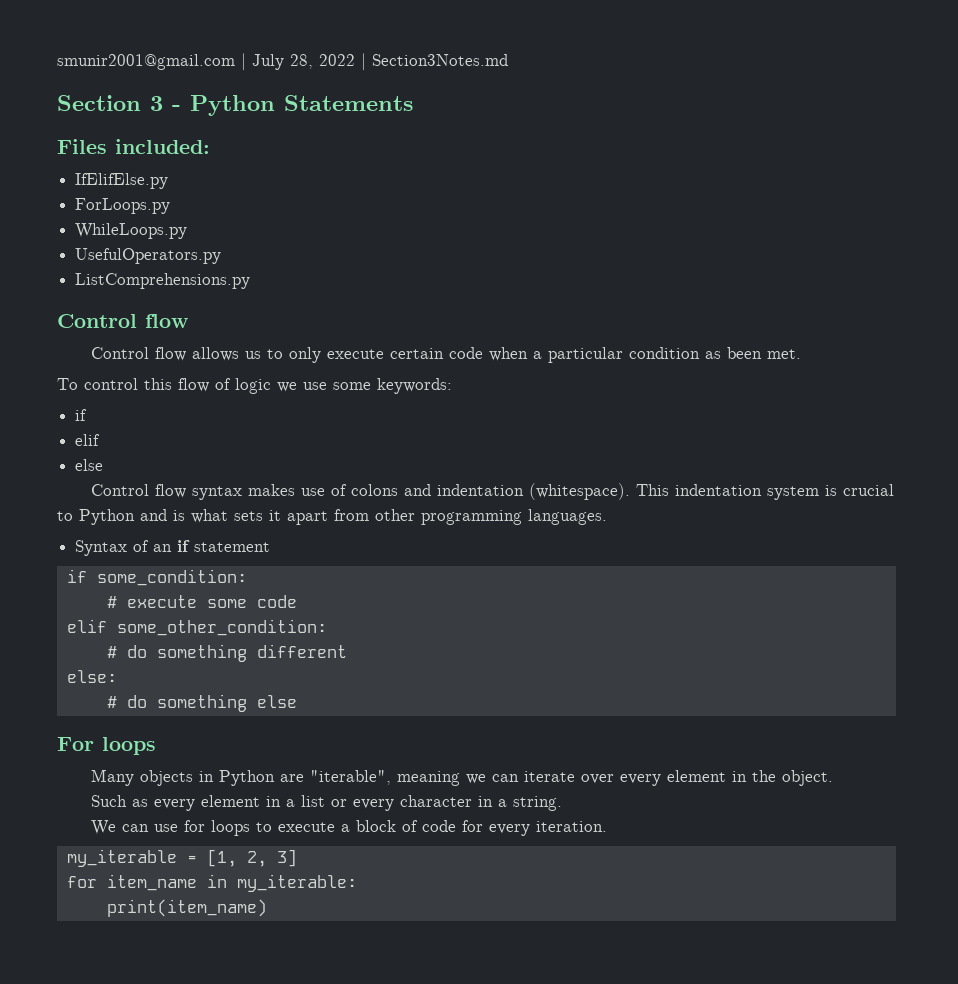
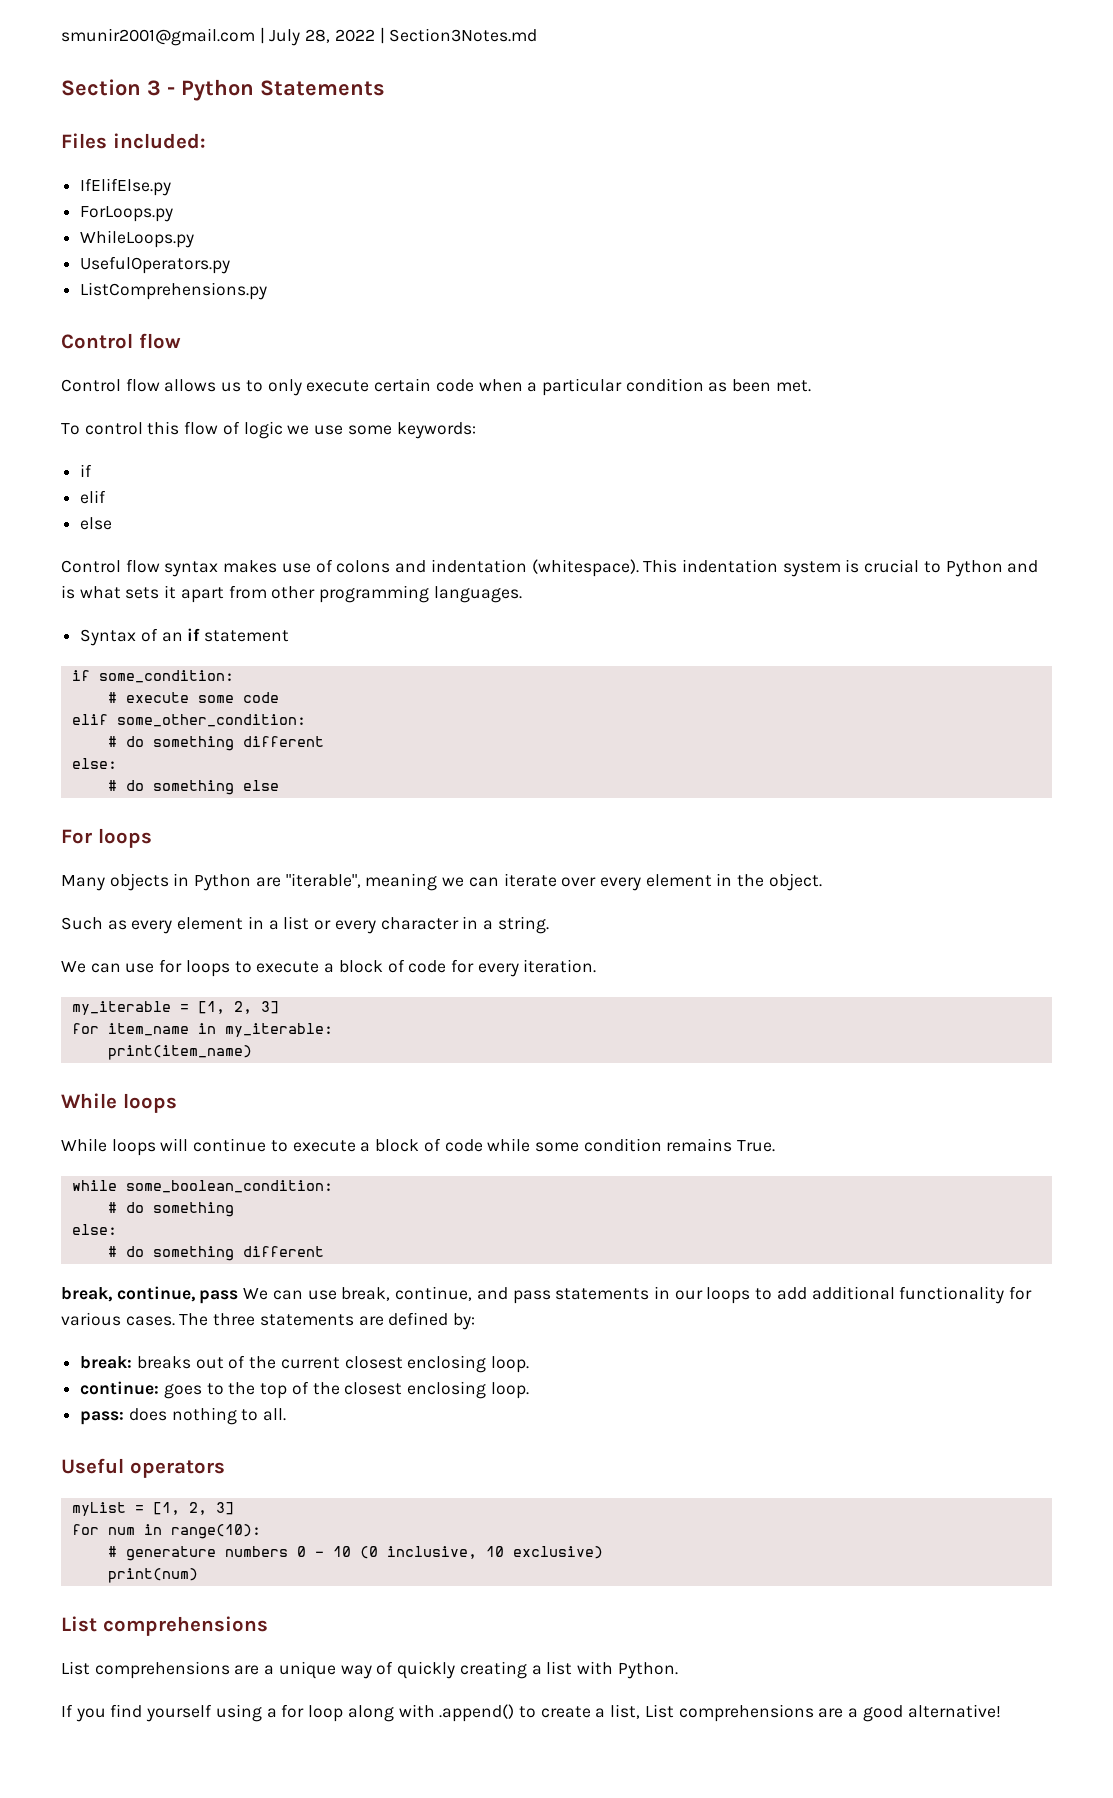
(267, 908) none -> [61,1093,177,1113] [61,1138,776,1156] [71,1180,333,1193] [107,1202,234,1217] [71,1224,117,1235] [107,1246,324,1261] [61,1286,1033,1304] [61,1312,476,1330] [80,1355,530,1373] [80,1381,529,1399] [80,1407,287,1425] [61,1458,225,1478] [71,1502,234,1516] [71,1524,261,1539] [107,1546,603,1561] [107,1568,198,1583] [61,1616,268,1636] [61,1661,678,1679] [61,1704,1001,1722] // While loops // While loops will continue to execute a block of code while some condition remains True. // while some_boolean_condition: // # do something // else: // # do something different // break, continue, pass We can use break, continue, and pass statements in our loops to add additional functionality for various cases. The three statements are defined by: // break: breaks out of the current closest enclosing loop. // continue: goes to the top of the closest enclosing loop. // pass: does nothing to all. // Useful operators // myList = [1, 2, 3] // for num in range(10): // # generature numbers 0 - 10 (0 inclusive, 10 exclusive) // print(num) // List comprehensions // List comprehensions are a unique way of quickly creating a list with Python. // If you find yourself using a for loop along with .append() to create a list, List comprehensions are a good alternative!

